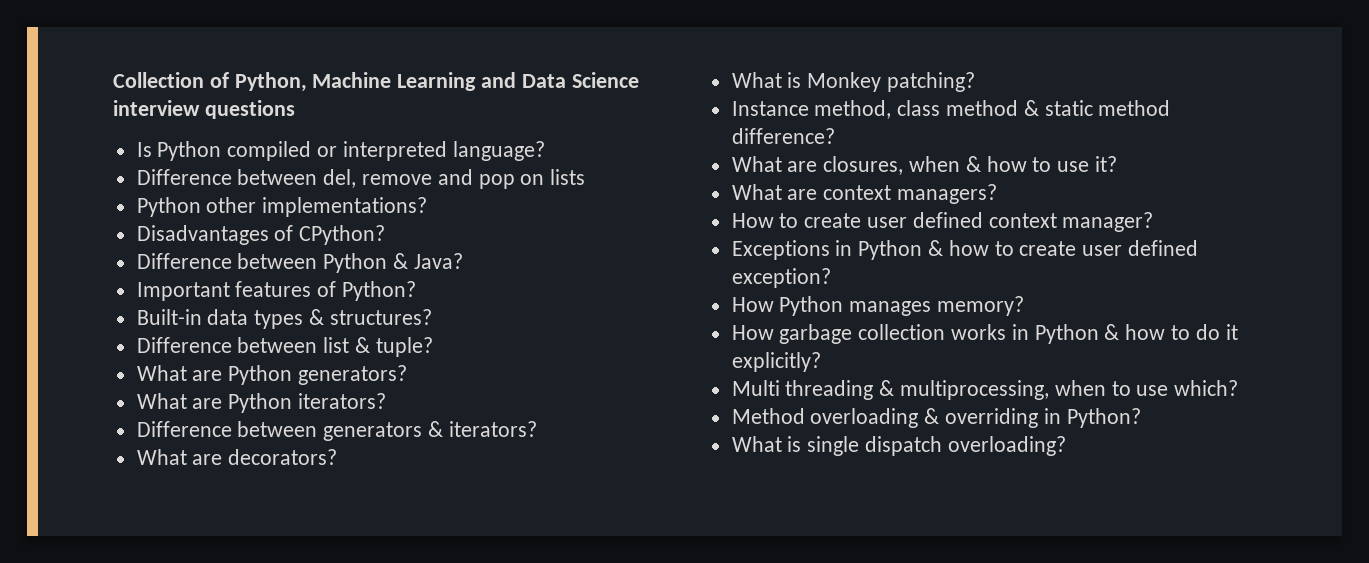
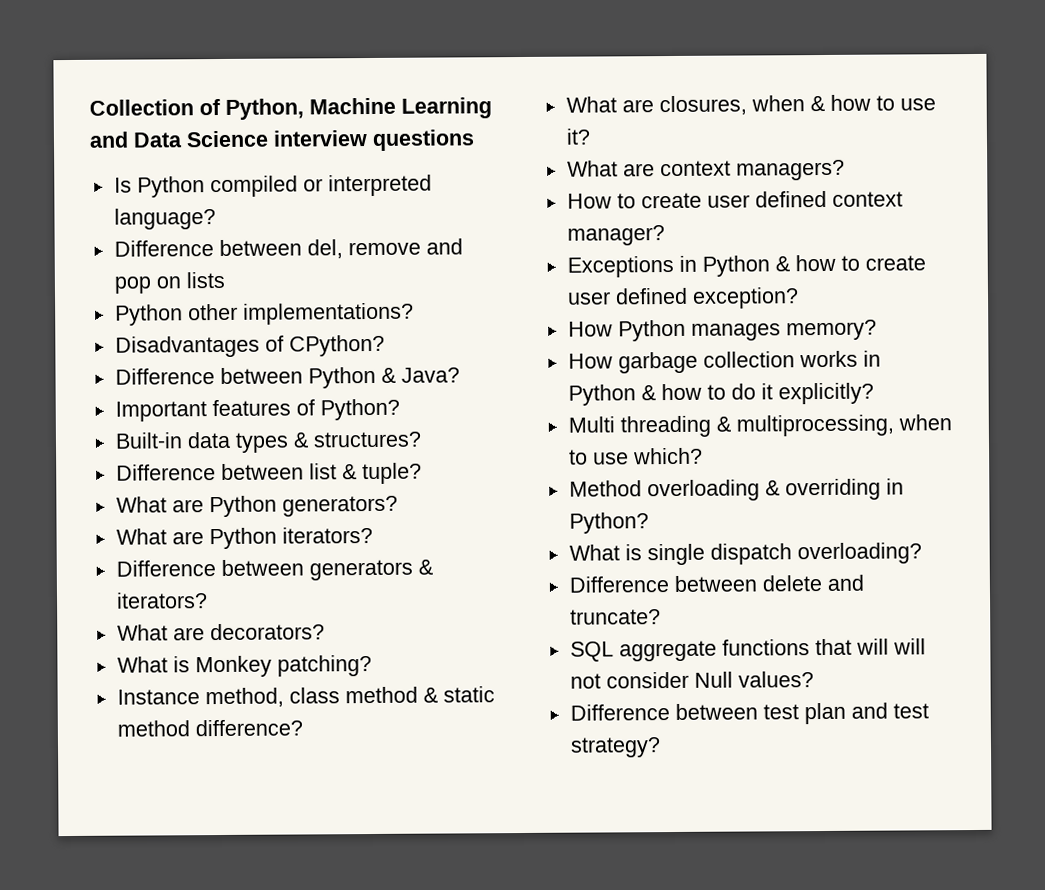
(1066, 446) none -> [568,574,864,593] [569,609,661,625] [569,638,926,662] [569,671,814,689] [569,702,929,725] [569,737,661,758] // Difference between delete and truncate? // SQL aggregate functions that will will not consider Null values? // Difference between test plan and test strategy?

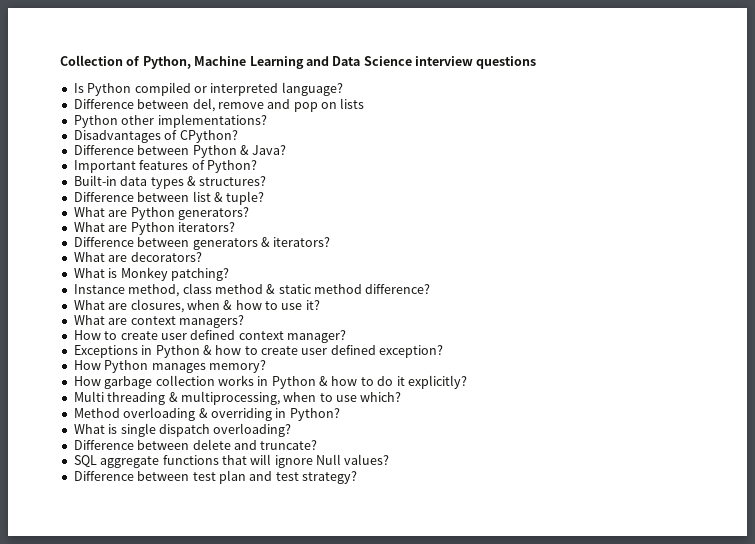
[892,638,926,655] [569,671,689,689] will not consider -> [274,455,313,468] ignore

